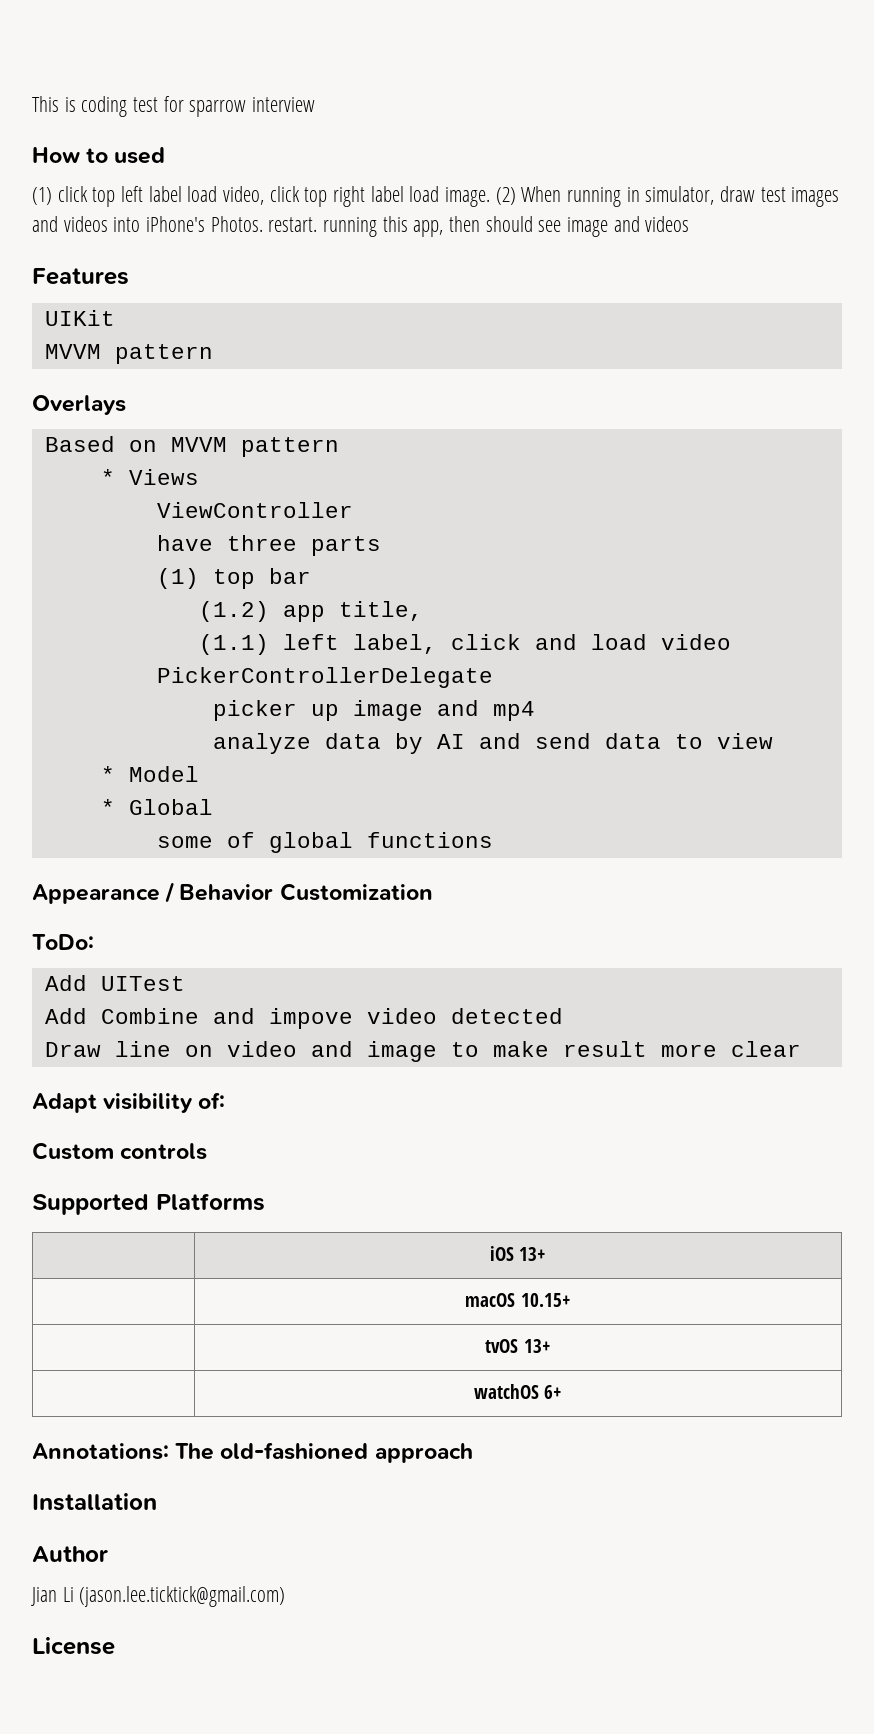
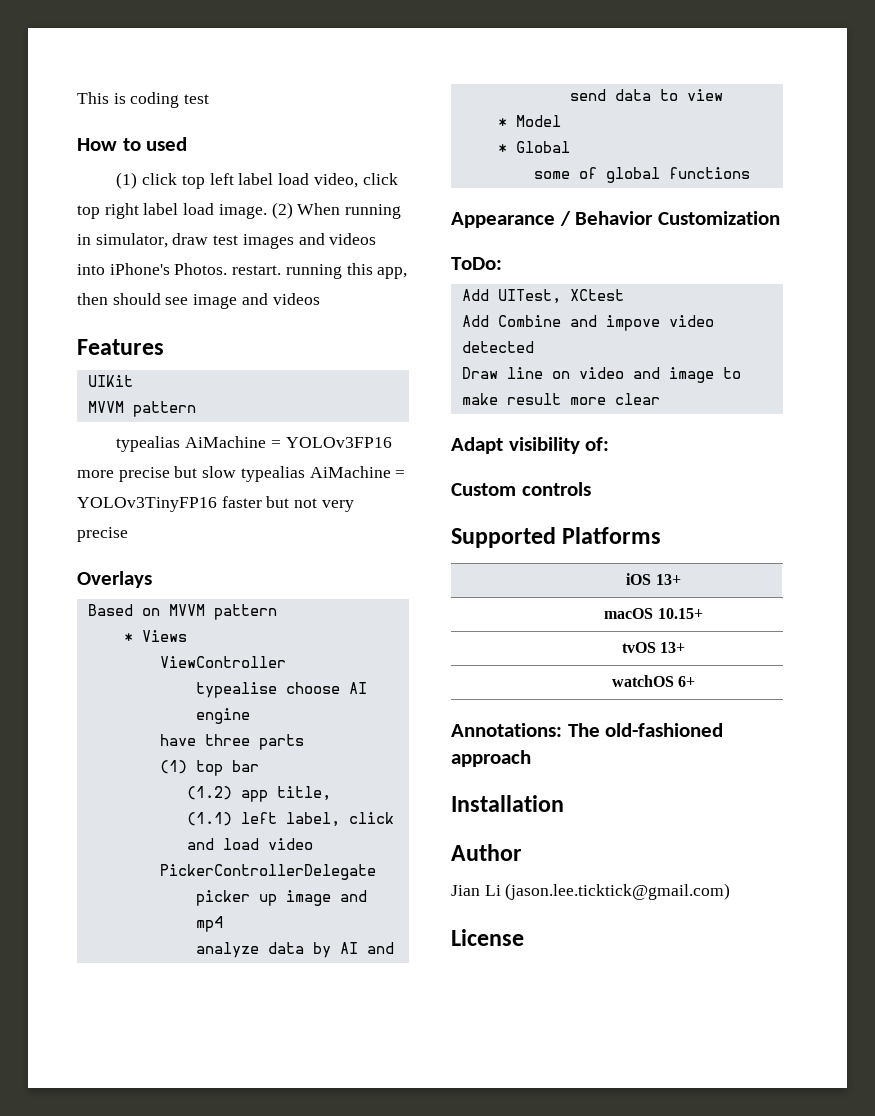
[163,96,316,117] for sparrow interview -> (210, 99) none
(213, 354) none -> [116,436,392,452] [77,466,406,482] [77,496,354,512] [77,527,128,542] // typealias AiMachine = YOLOv3FP16 more precise but slow typealias AiMachine = YOLOv3TinyFP16 faster but not very precise
(353, 510) none -> [195,682,367,698] [195,708,250,724] // typealise choose AI engine
[100,976,185,991] UITest -> [497,289,624,304] UITest, XCtest

